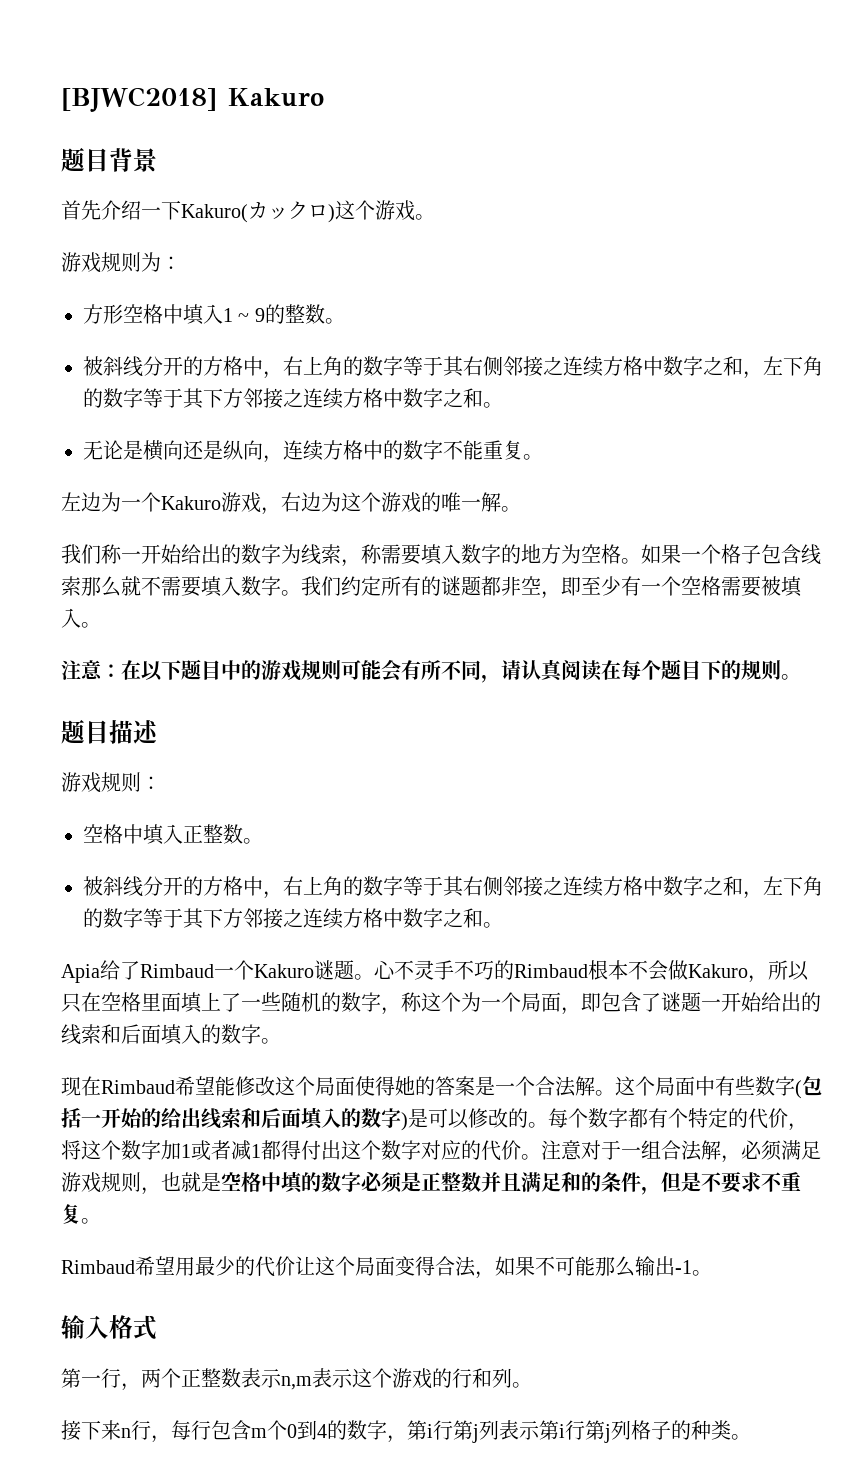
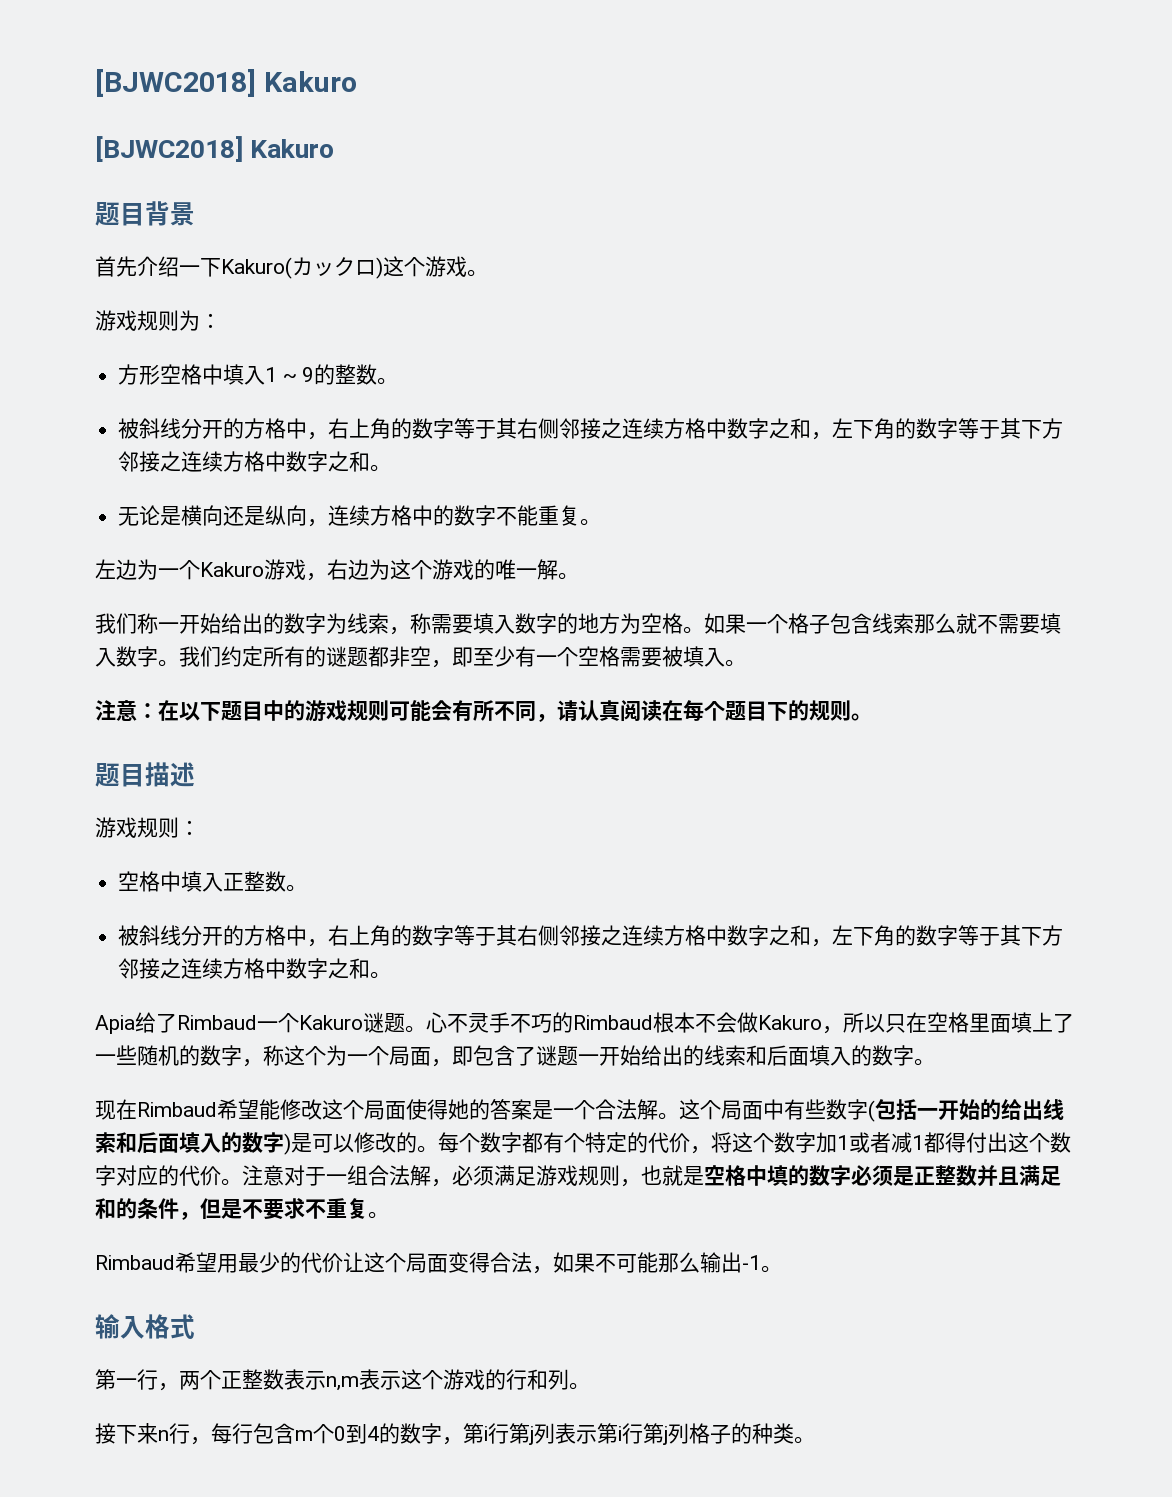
[61,87,324,113] [BJWC2018] Kakuro -> [95,69,357,97] [95,136,335,162] [BJWC2018] Kakuro // [BJWC2018] Kakuro

